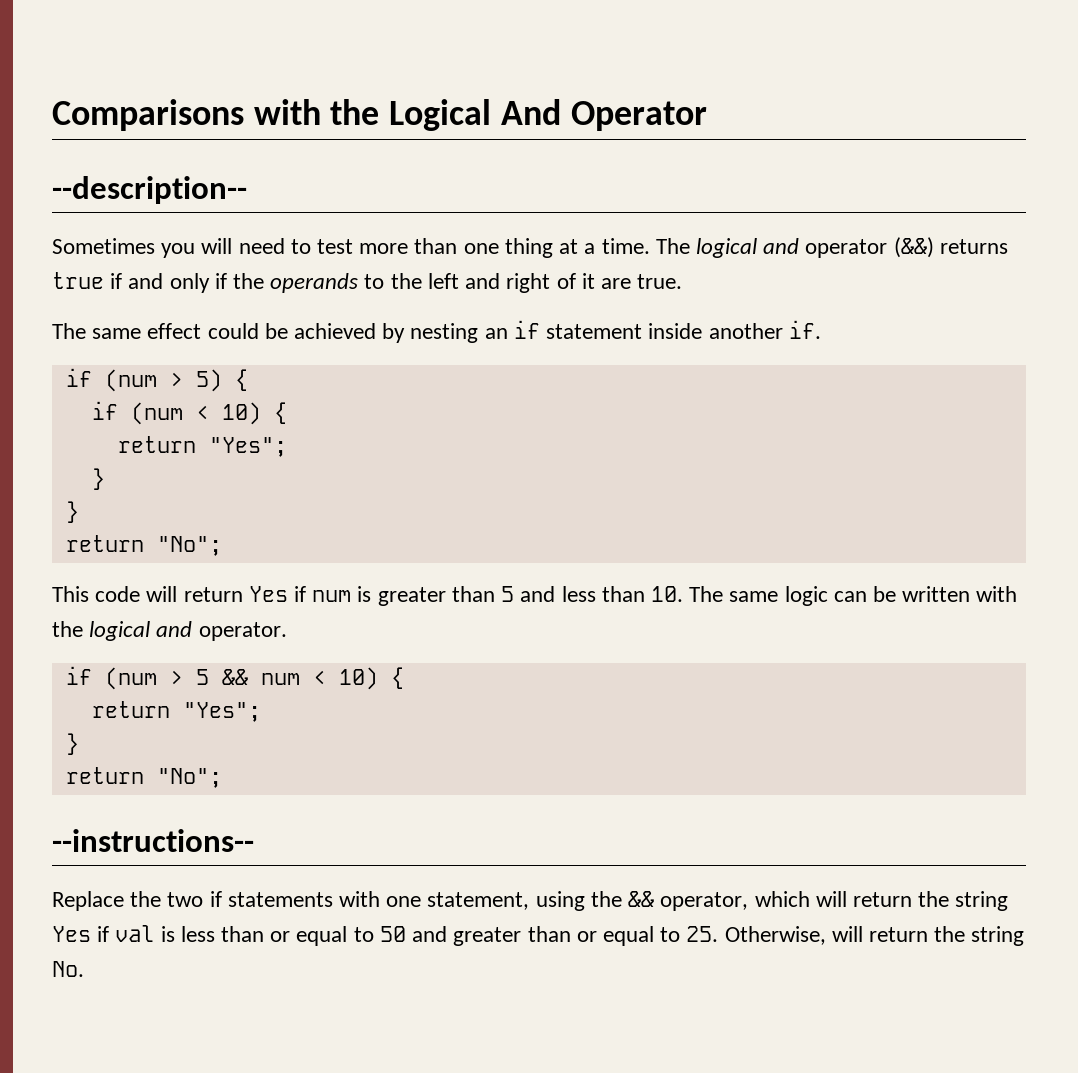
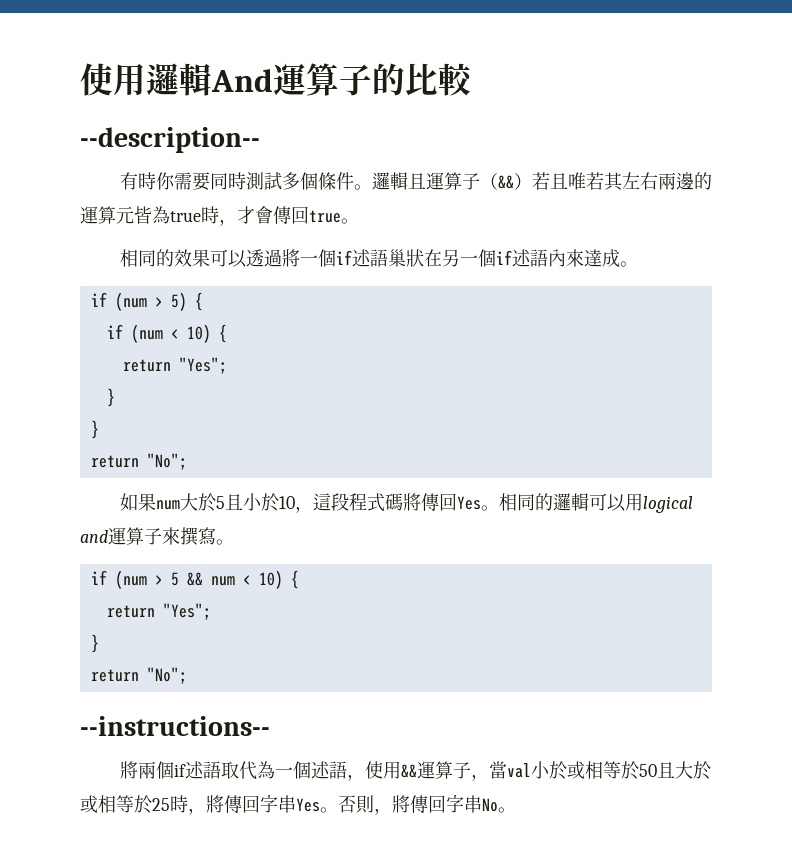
[52,99,707,131] [52,176,247,204] [52,237,1008,258] [52,272,683,293] [52,320,821,343] Comparisons with the Logical And Operator // --description-- // Sometimes you will need to test more than one thing at a time. The logical and operator (&&) returns true if and only if the operands to the left and right of it are true. // The same effect could be achieved by nesting an if statement inside another if. -> [80,63,473,96] [80,127,260,153] [119,172,712,191] [80,206,359,226] [119,249,638,268] 使用邏輯And運算子的比較 // --description-- // 有時你需要同時測試多個條件。邏輯且運算子（&&）若且唯若其左右兩邊的運算元皆為true時，才會傳回true。 // 相同的效果可以透過將一個if述語巢狀在另一個if述語內來達成。
[52,586,1018,606] [52,621,287,641] This code will return Yes if num is greater than 5 and less than 10. The same logic can be written with the logical and operator. -> [119,493,693,513] [80,527,234,546] 如果num大於5且小於10，這段程式碼將傳回Yes。相同的邏輯可以用logical and運算子來撰寫。
[52,891,1009,911] [52,925,1025,946] [52,961,84,977] Replace the two if statements with one statement, using the && operator, which will return the string Yes if val is less than or equal to 50 and greater than or equal to 25. Otherwise, will return the string No. -> [119,761,711,781] [80,794,516,815] 將兩個if述語取代為一個述語，使用&&運算子，當val小於或相等於50且大於或相等於25時，將傳回字串Yes。否則，將傳回字串No。

